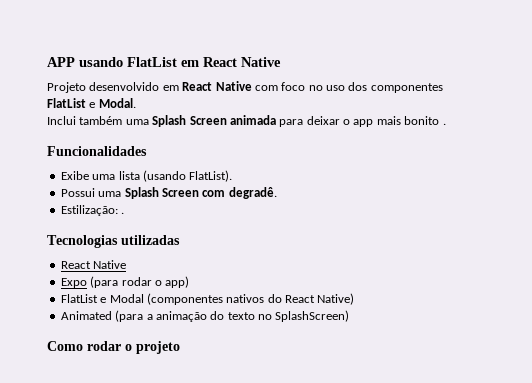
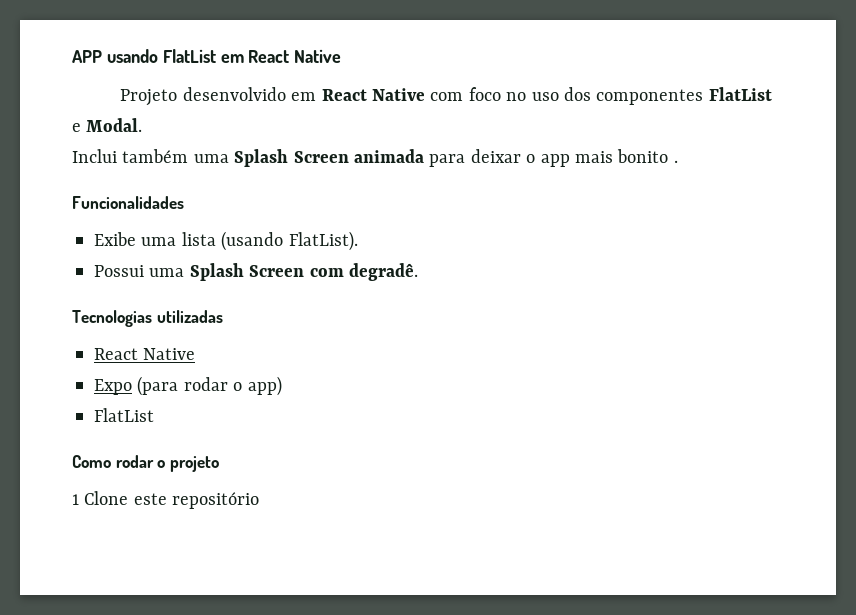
[60,205,125,216] // Estilização: . -> (418, 272) none
[100,293,355,305] [60,310,350,322] e Modal (componentes nativos do React Native) // Animated (para a animação do texto no SplashScreen) -> (154, 415) none
(180, 347) none -> [72,491,260,509] // 1 Clone este repositório

